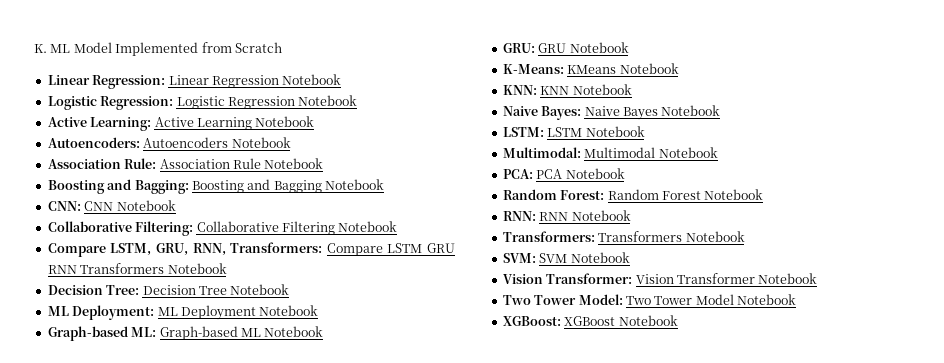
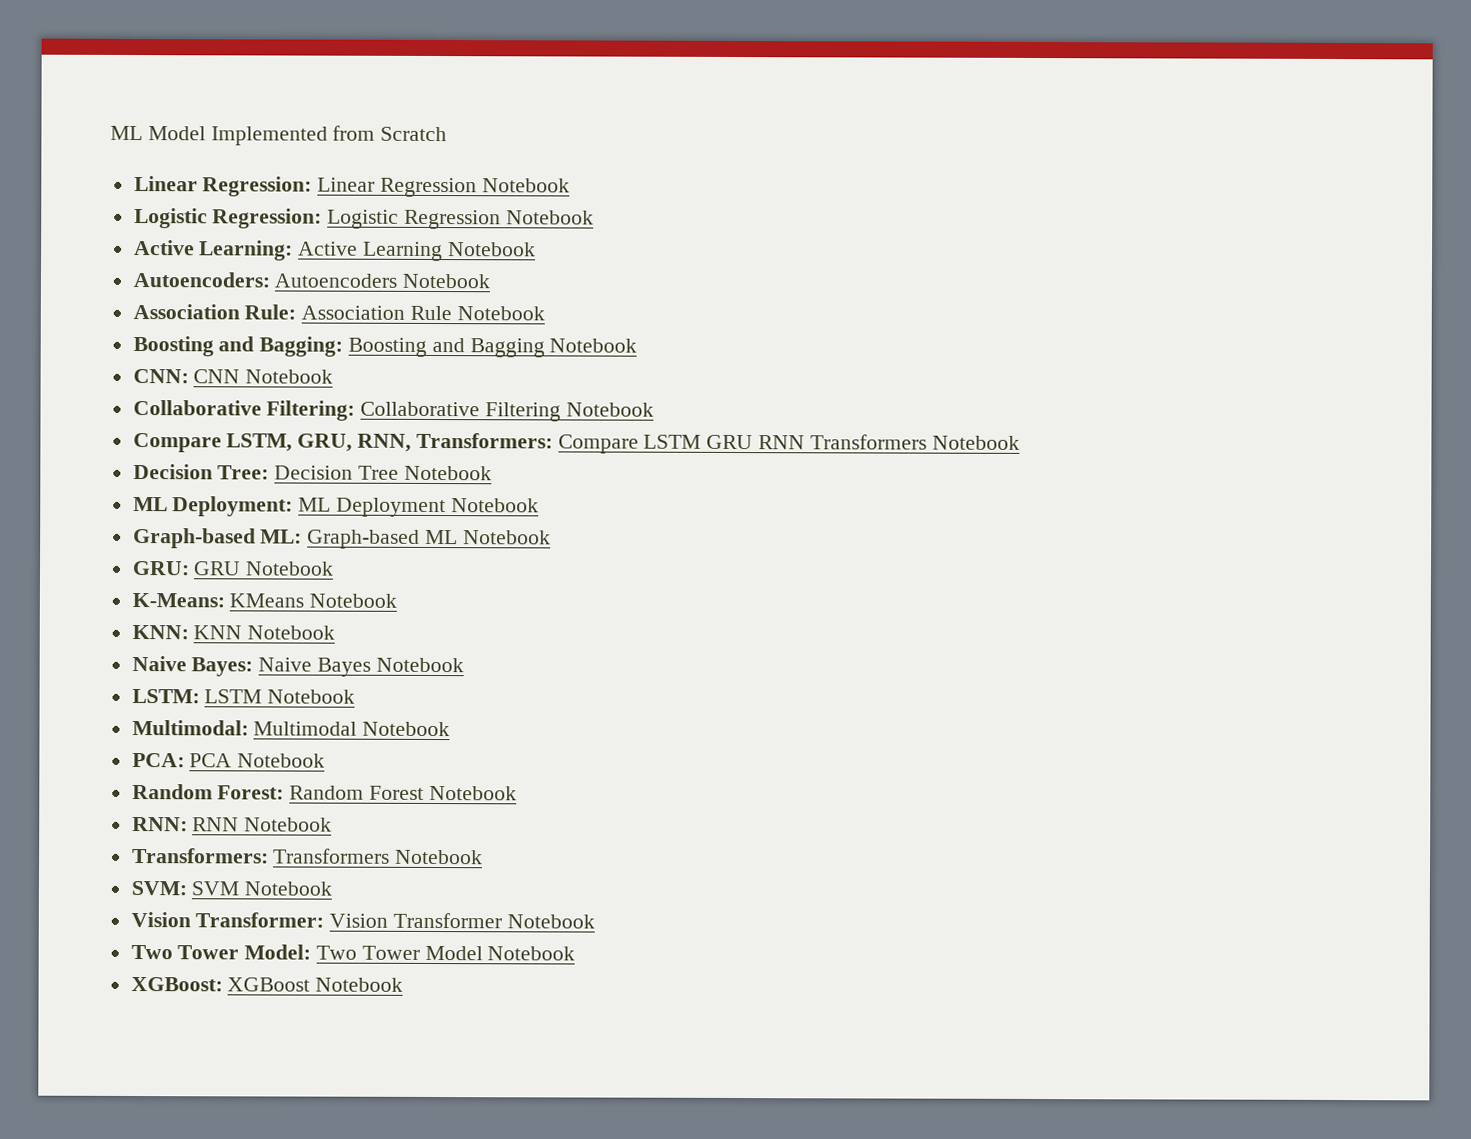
[34,44,47,53] K. -> (110, 133) none

